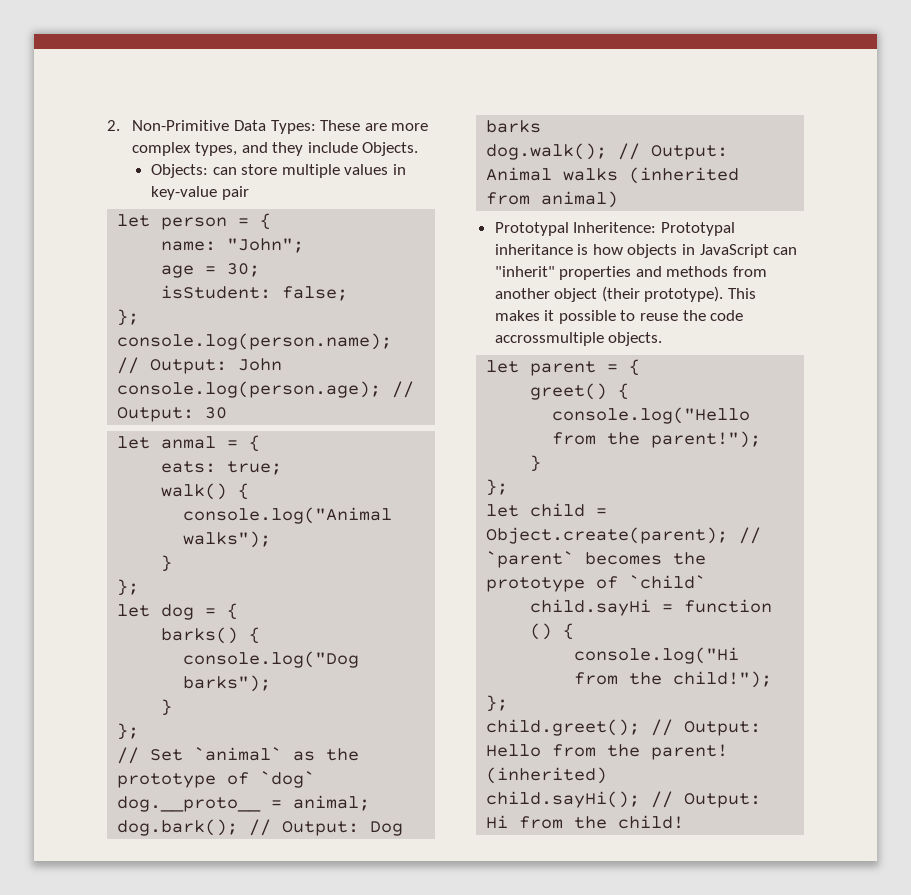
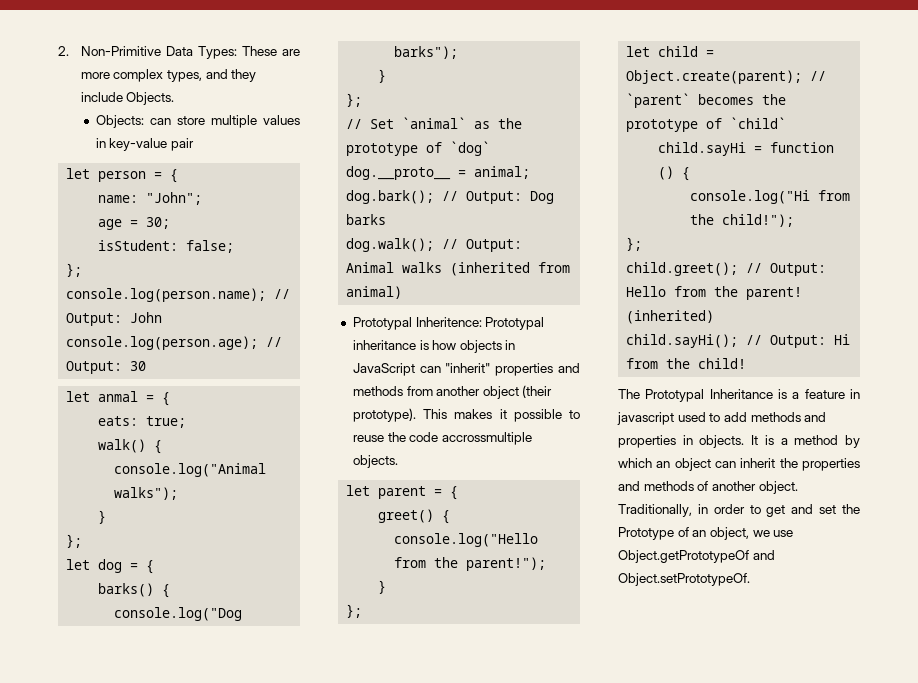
(685, 822) none -> [618,389,860,402] [617,412,827,425] [618,435,860,448] [618,458,860,471] [618,481,798,494] [618,504,860,517] [618,527,794,540] [618,550,775,563] [618,573,750,586] // The Prototypal Inheritance is a feature in javascript used to add methods and properties in objects. It is a method by which an object can inherit the properties and methods of another object. Traditionally, in order to get and set the Prototype of an object, we use Object.getPrototypeOf and Object.setPrototypeOf.

